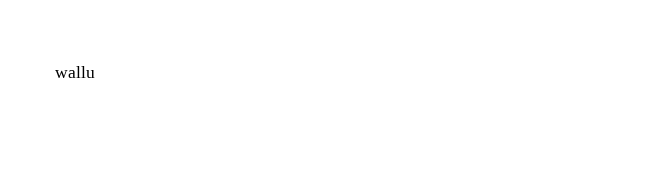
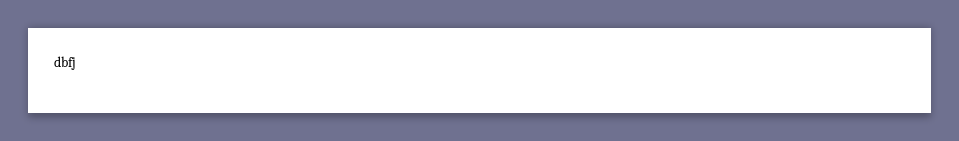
[55,66,95,78] wallu -> [54,56,76,70] dbfj

